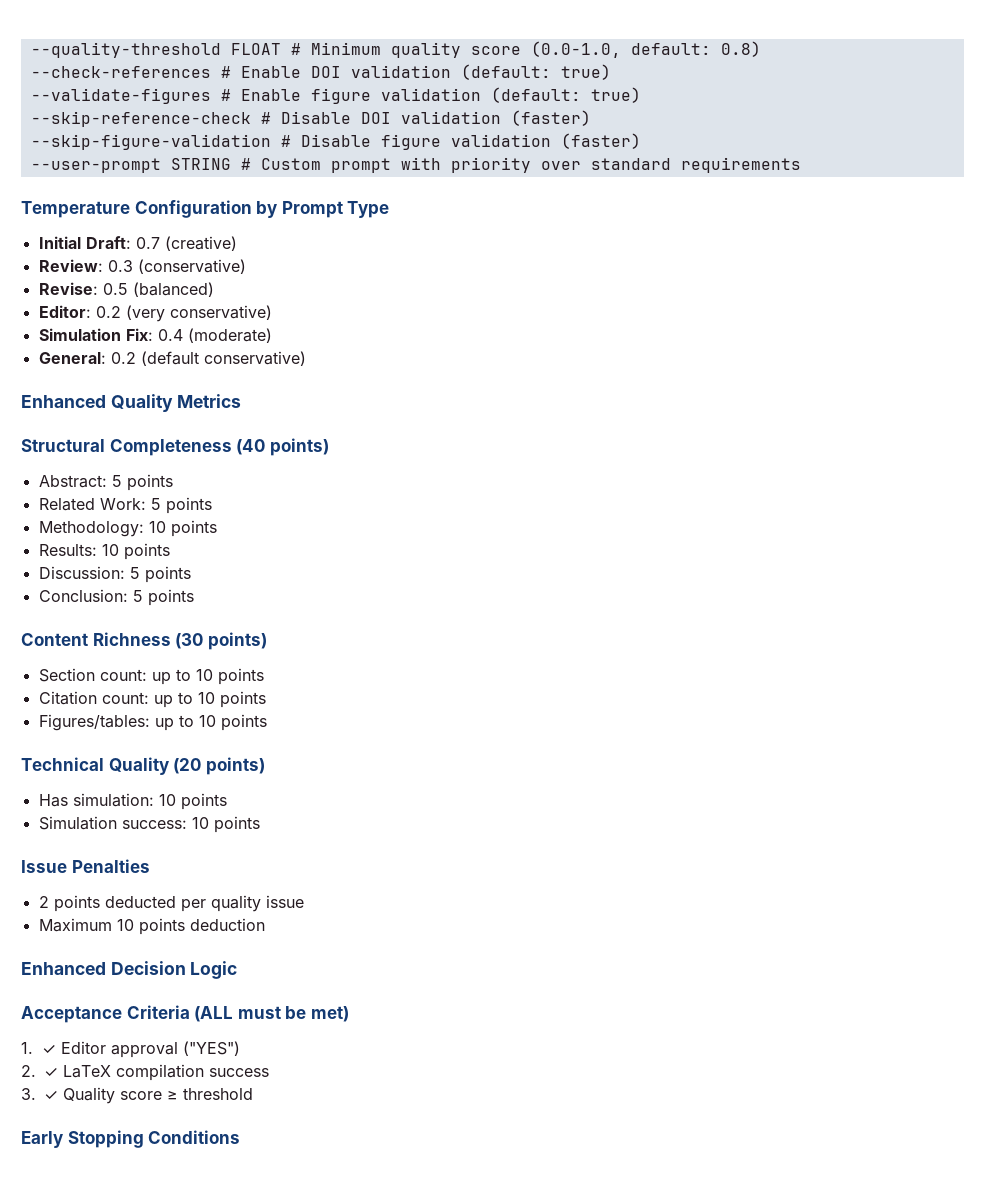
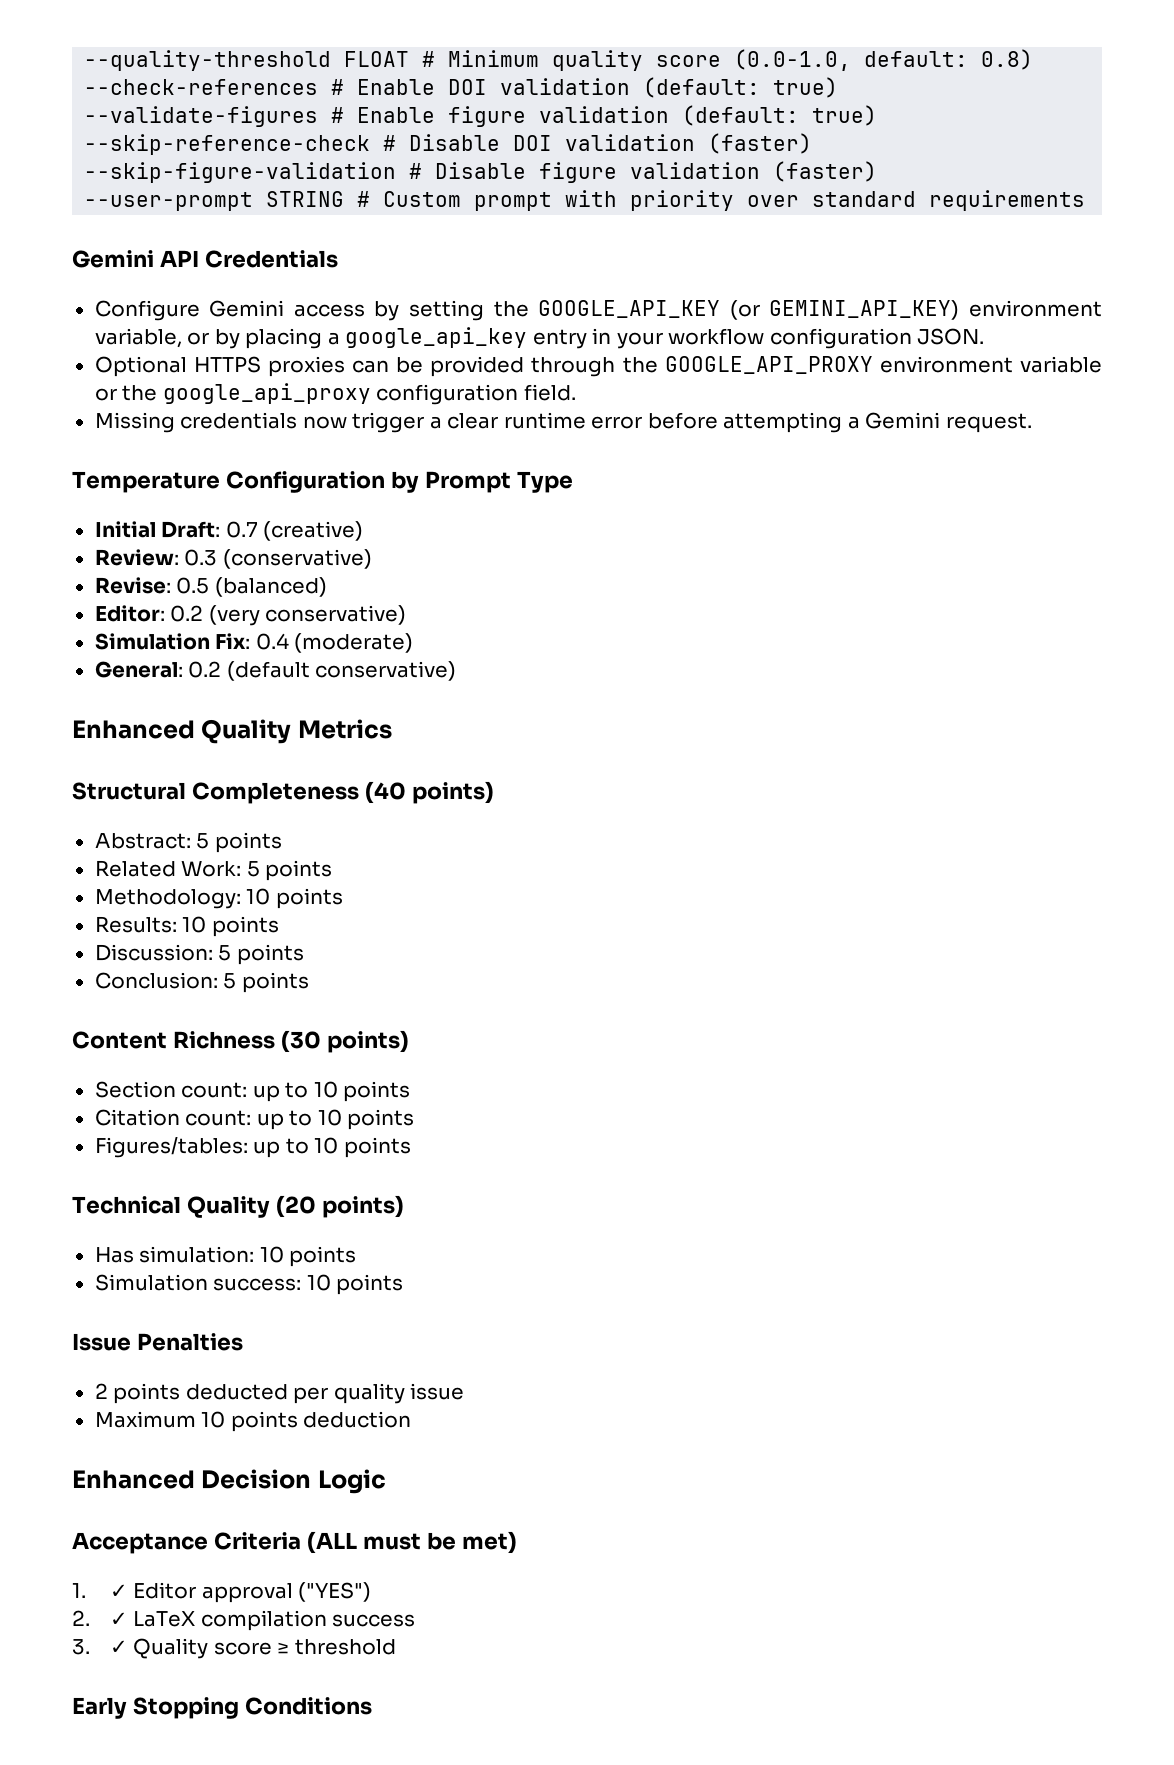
(801, 165) none -> [72,250,338,268] [94,300,1103,321] [94,327,985,349] [94,356,1102,377] [94,383,576,405] [94,412,1032,433] // Gemini API Credentials // Configure Gemini access by setting the GOOGLE_API_KEY (or GEMINI_API_KEY) environment variable, or by placing a google_api_key entry in your workflow configuration JSON. // Optional HTTPS proxies can be provided through the GOOGLE_API_PROXY environment variable or the google_api_proxy configuration field. // Missing credentials now trigger a clear runtime error before attempting a Gemini request.

